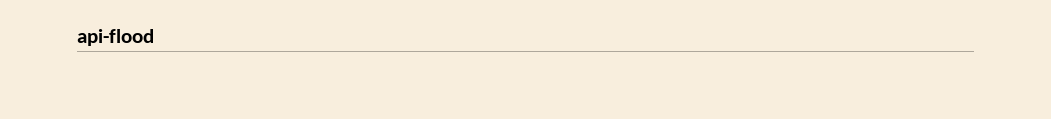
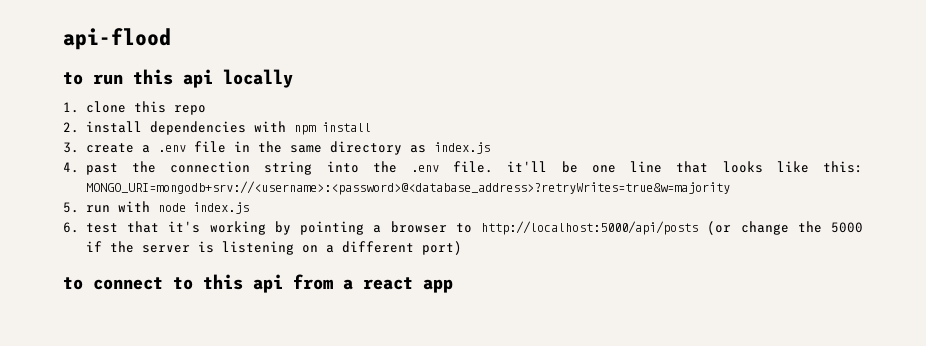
(154, 37) none -> [63,69,293,88] [63,101,206,115] [63,121,371,135] [63,141,490,155] [63,161,863,175] [85,181,730,195] [63,201,249,214] [63,221,863,235] [85,241,462,255] [63,274,453,293] // to run this api locally // 1. clone this repo // 2. install dependencies with npm install // 3. create a .env file in the same directory as index.js // 4. past the connection string into the .env file. it'll be one line that looks like this: MONGO_URI=mongodb+srv://<username>:<password>@<database_address>?retryWrites=true&w=majority // 5. run with node index.js // 6. test that it's working by pointing a browser to http://localhost:5000/api/posts (or change the 5000 if the server is listening on a different port) // to connect to this api from a react app

